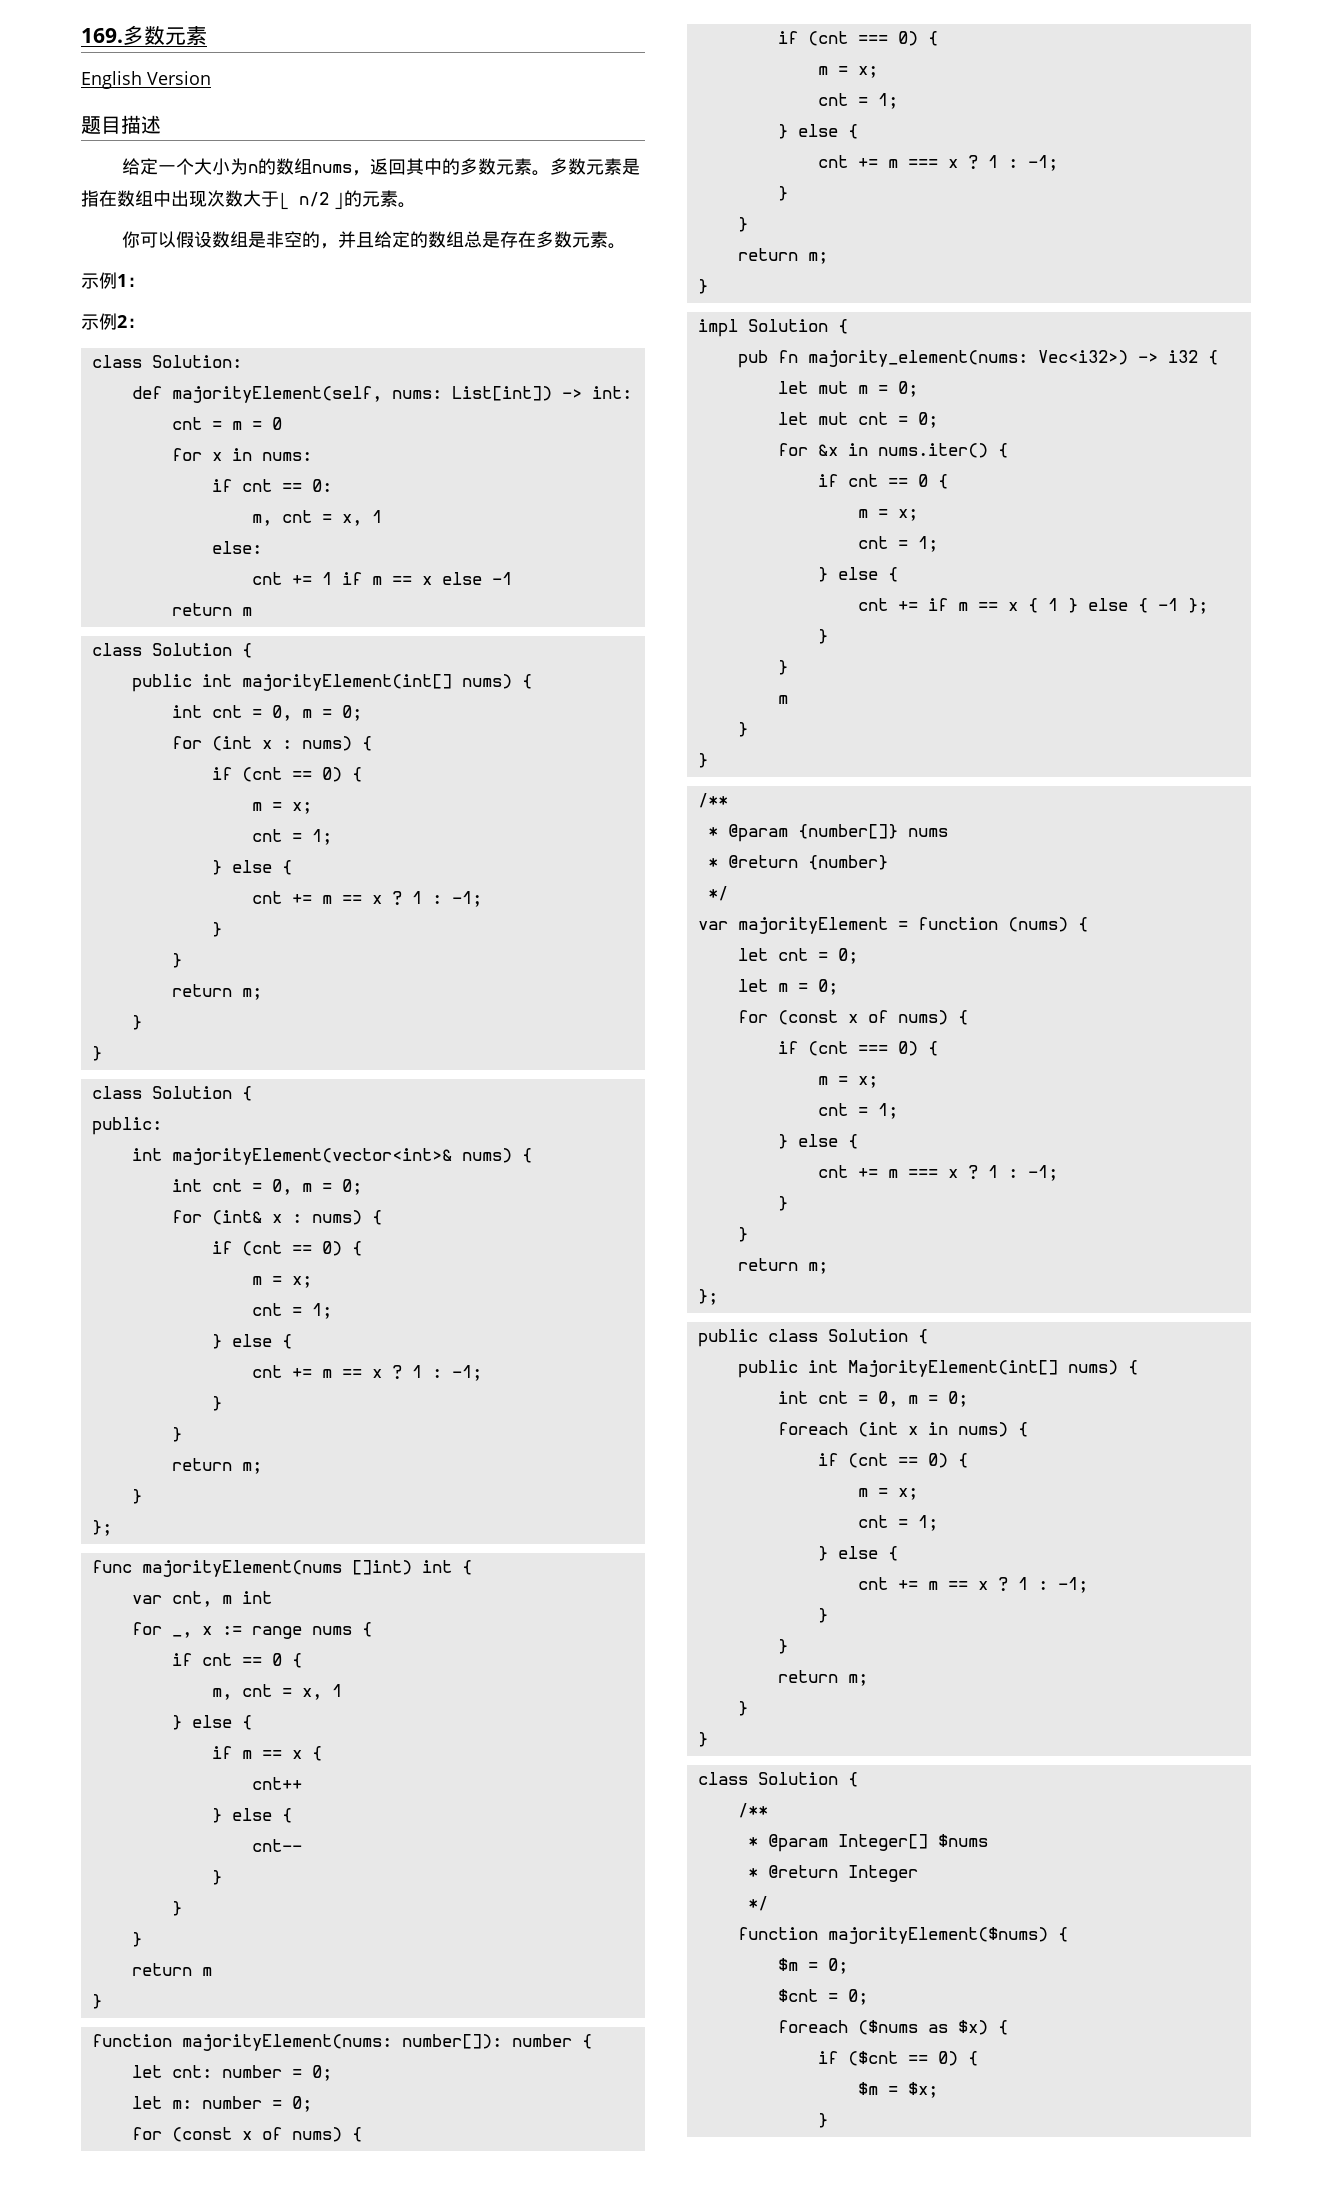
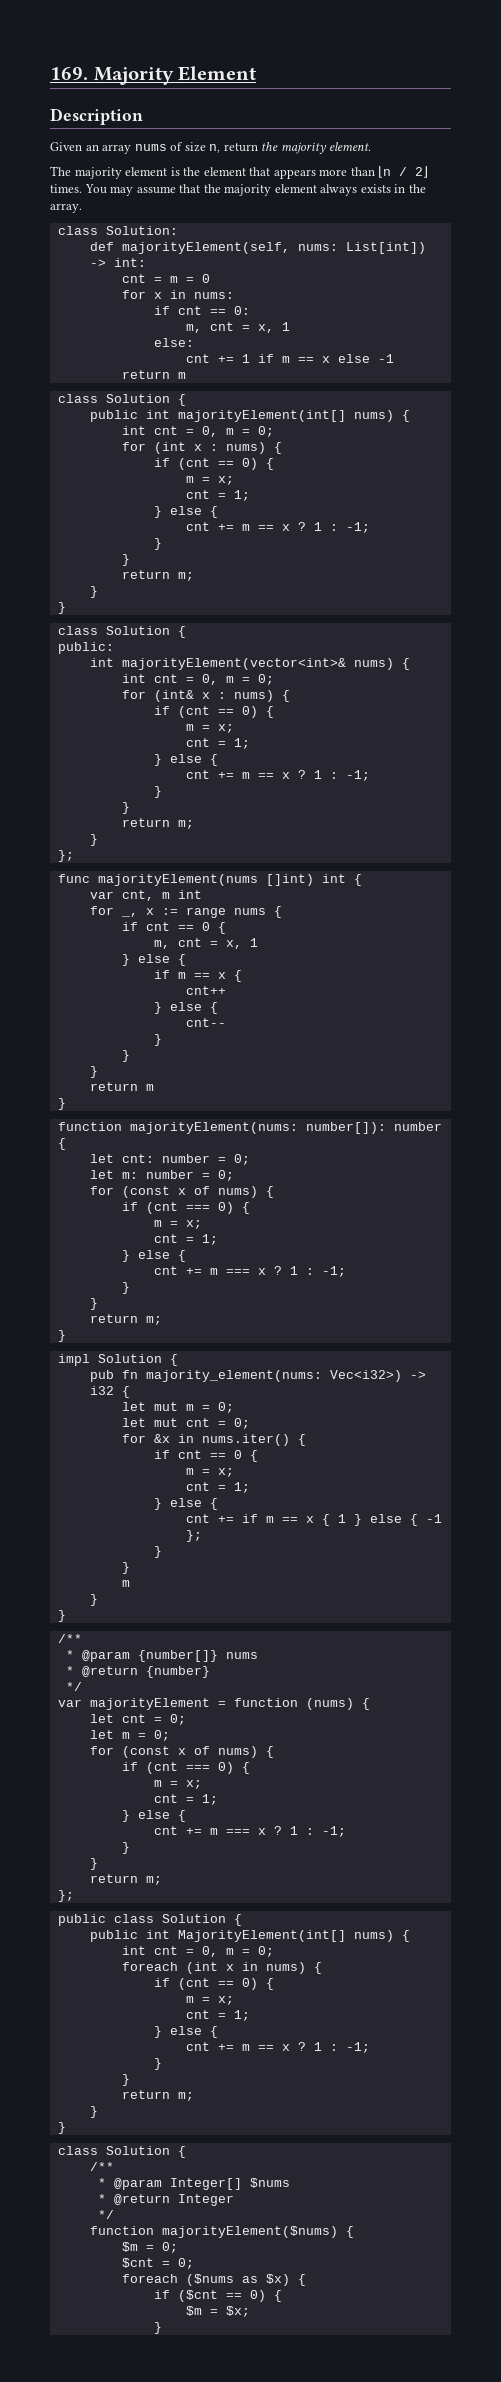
[123,25,207,46] [81,71,211,89] [81,115,161,134] [122,158,641,176] [81,190,416,210] [122,231,627,249] [81,272,145,289] [81,313,145,330] 多数元素 // English Version // 题目描述 // 给定一个大小为n的数组nums，返回其中的多数元素。多数元素是指在数组中出现次数大于⌊ n/2 ⌋的元素。 // 你可以假设数组是非空的，并且给定的数组总是存在多数元素。 // 示例1： // 示例2： -> [93,66,257,85] [50,108,143,125] [50,142,372,154] [50,166,429,179] [50,184,426,196] [50,203,82,213] Majority Element // Description // Given an array nums of size n, return the majority element. // The majority element is the element that appears more than ⌊n / 2⌋ times. You may assume that the majority element always exists in the array.

